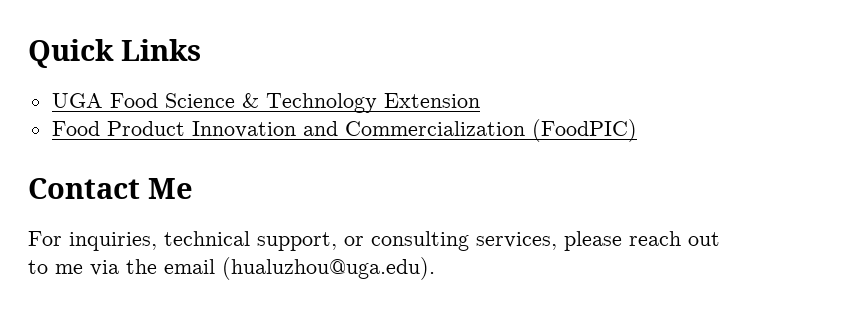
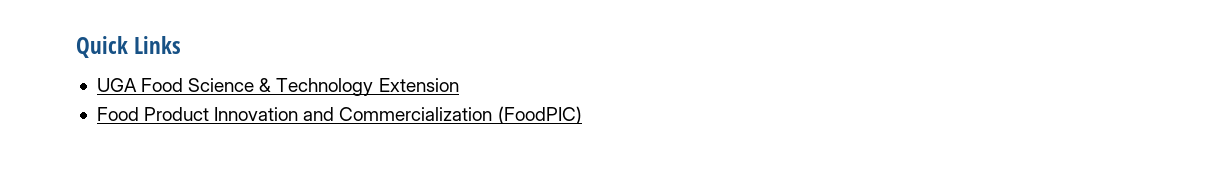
[28,178,193,199] [28,231,720,251] [28,257,435,280] // Contact Me // For inquiries, technical support, or consulting services, please reach out to me via the email (hualuzhou@uga.edu). -> (582, 115) none

